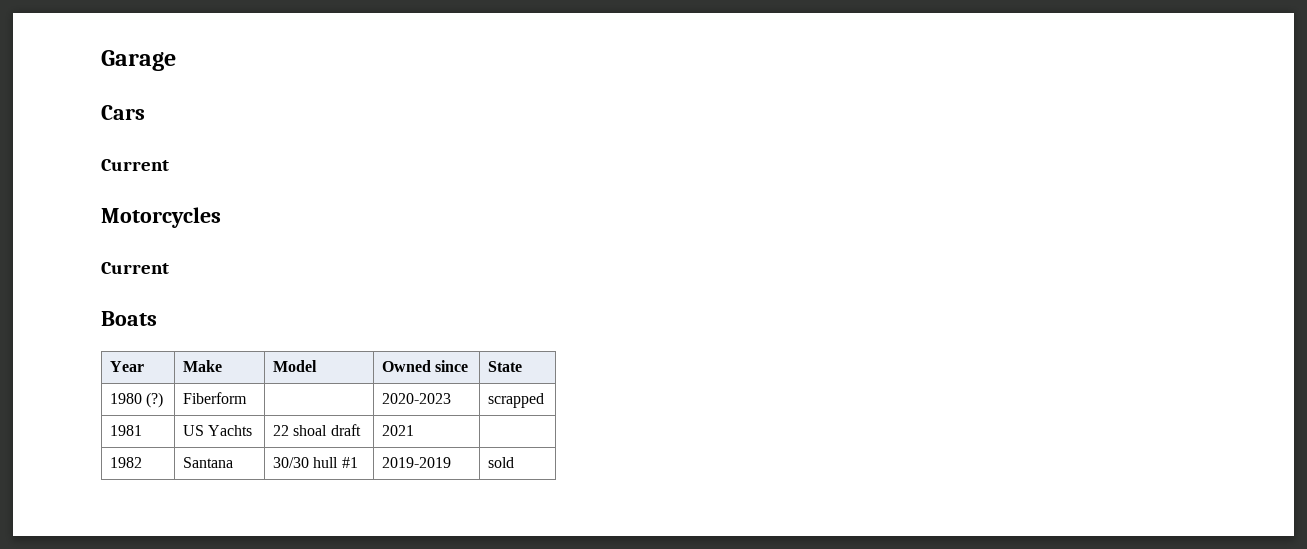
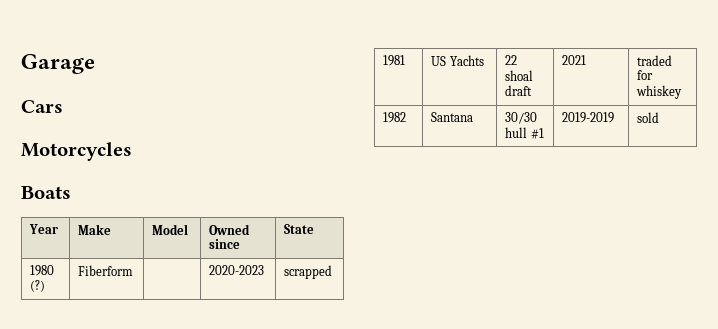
[101,159,169,171] // Current -> (63, 106) none
[101,262,169,274] // Current -> (132, 151) none
(415, 430) none -> [637,55,673,66] [637,70,654,80] [636,85,683,99] traded for whiskey

